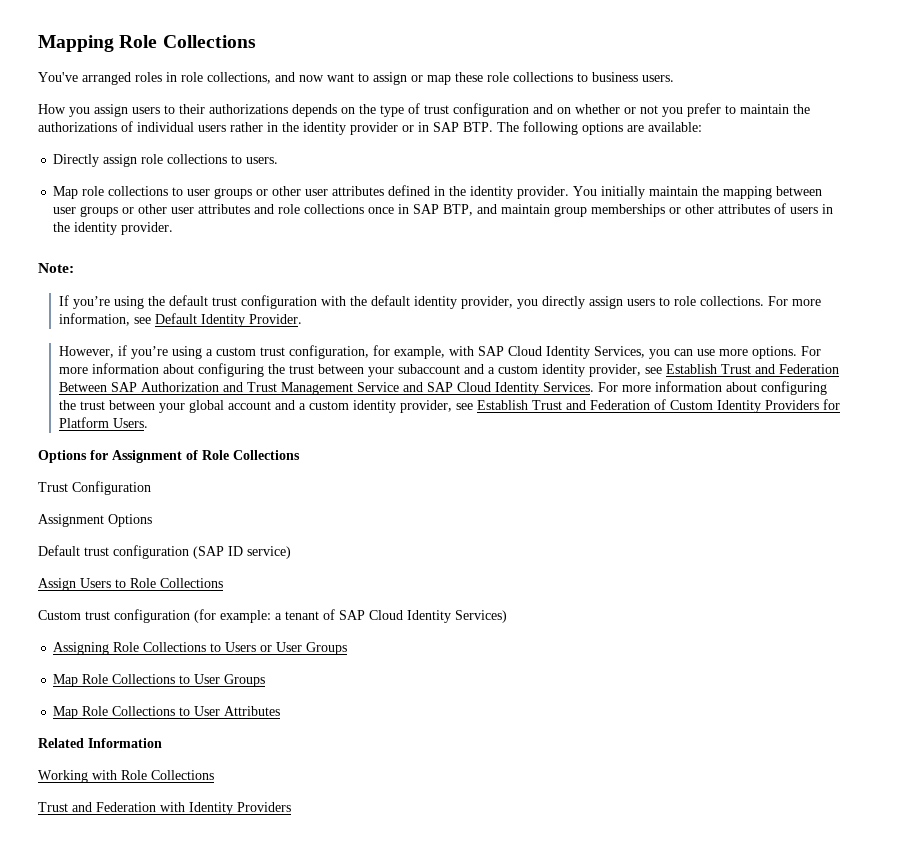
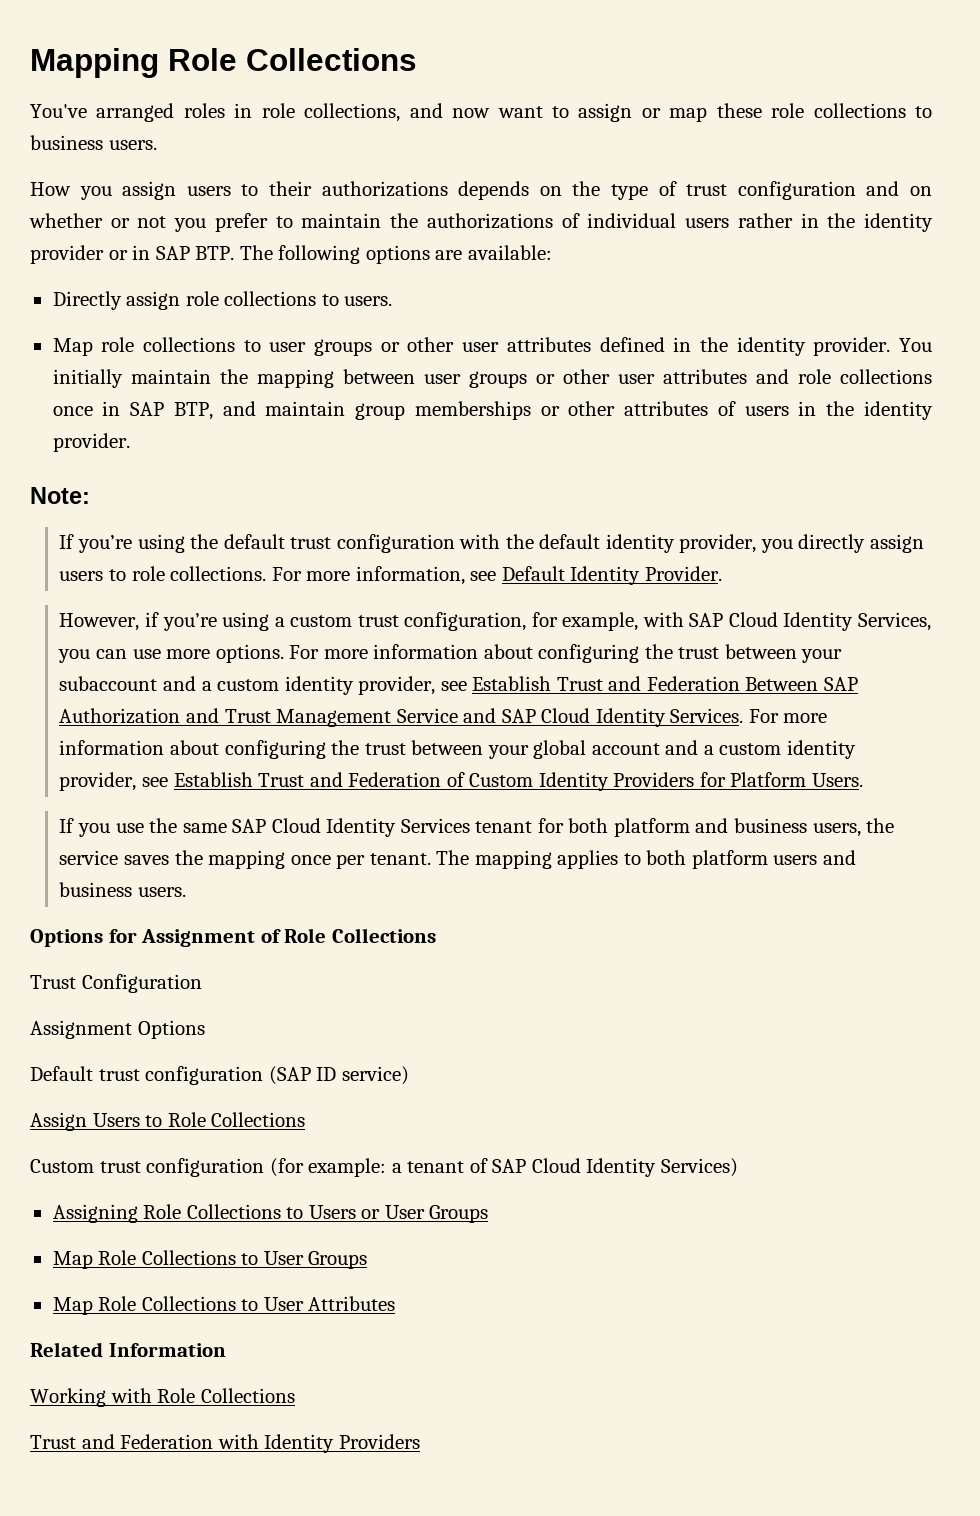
(148, 423) none -> [59,818,895,837] [59,850,856,869] [59,882,187,897] // If you use the same SAP Cloud Identity Services tenant for both platform and business users, the service saves the mapping once per tenant. The mapping applies to both platform users and business users.

